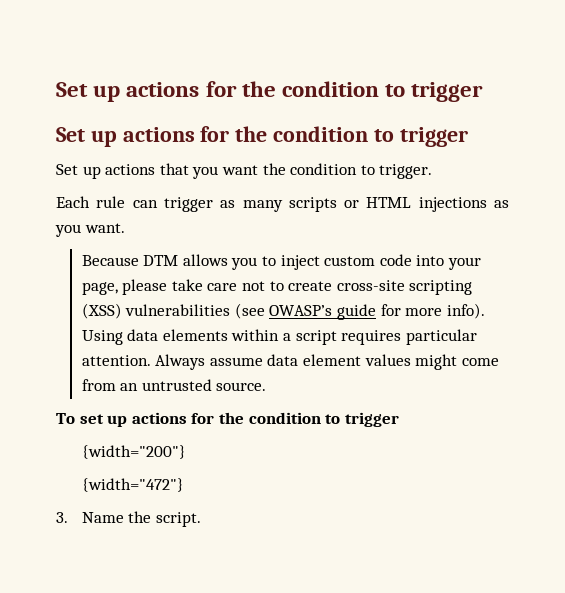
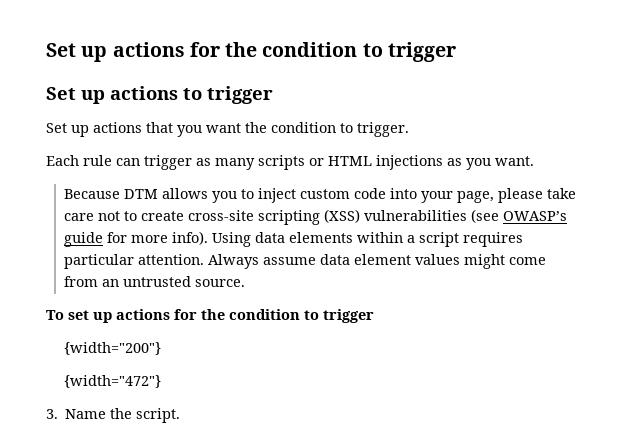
[200,126,369,142] for the condition -> (178, 93) none

